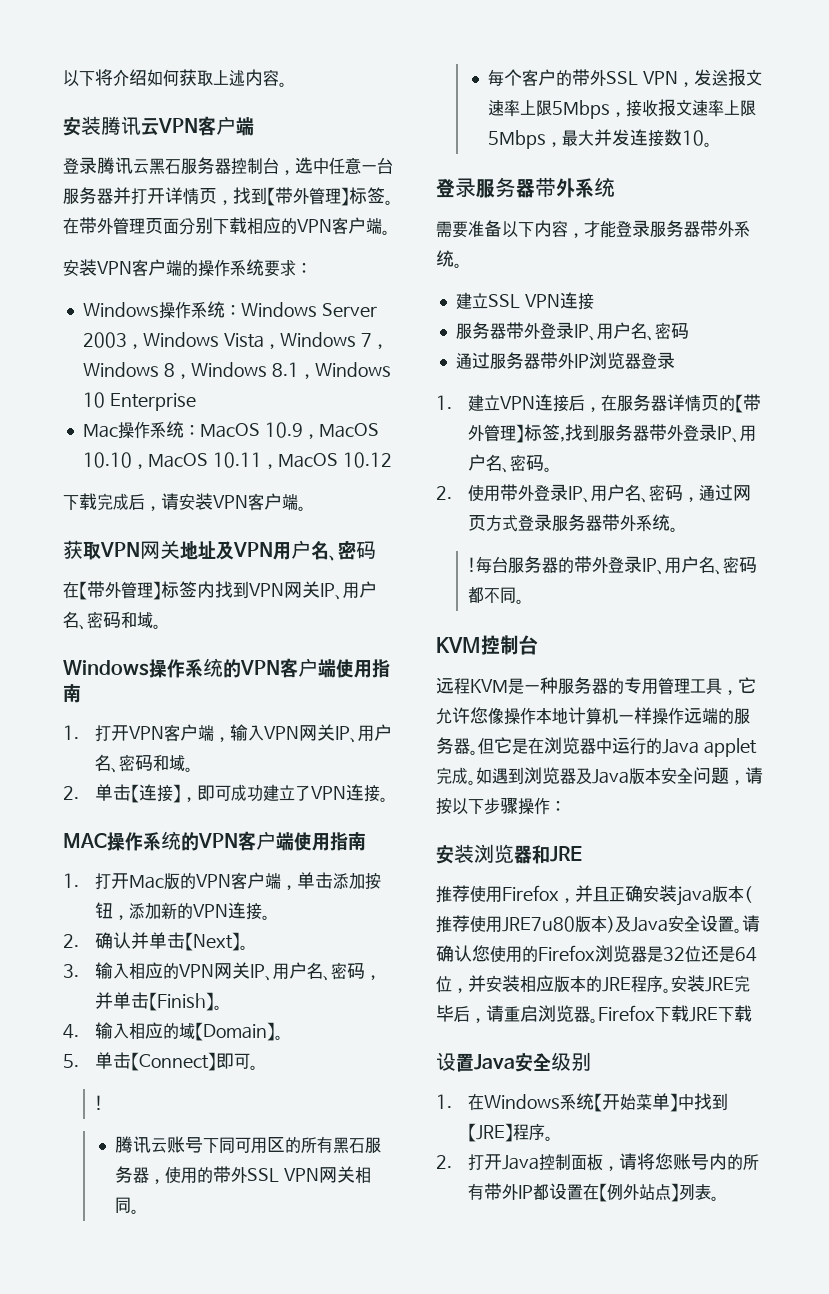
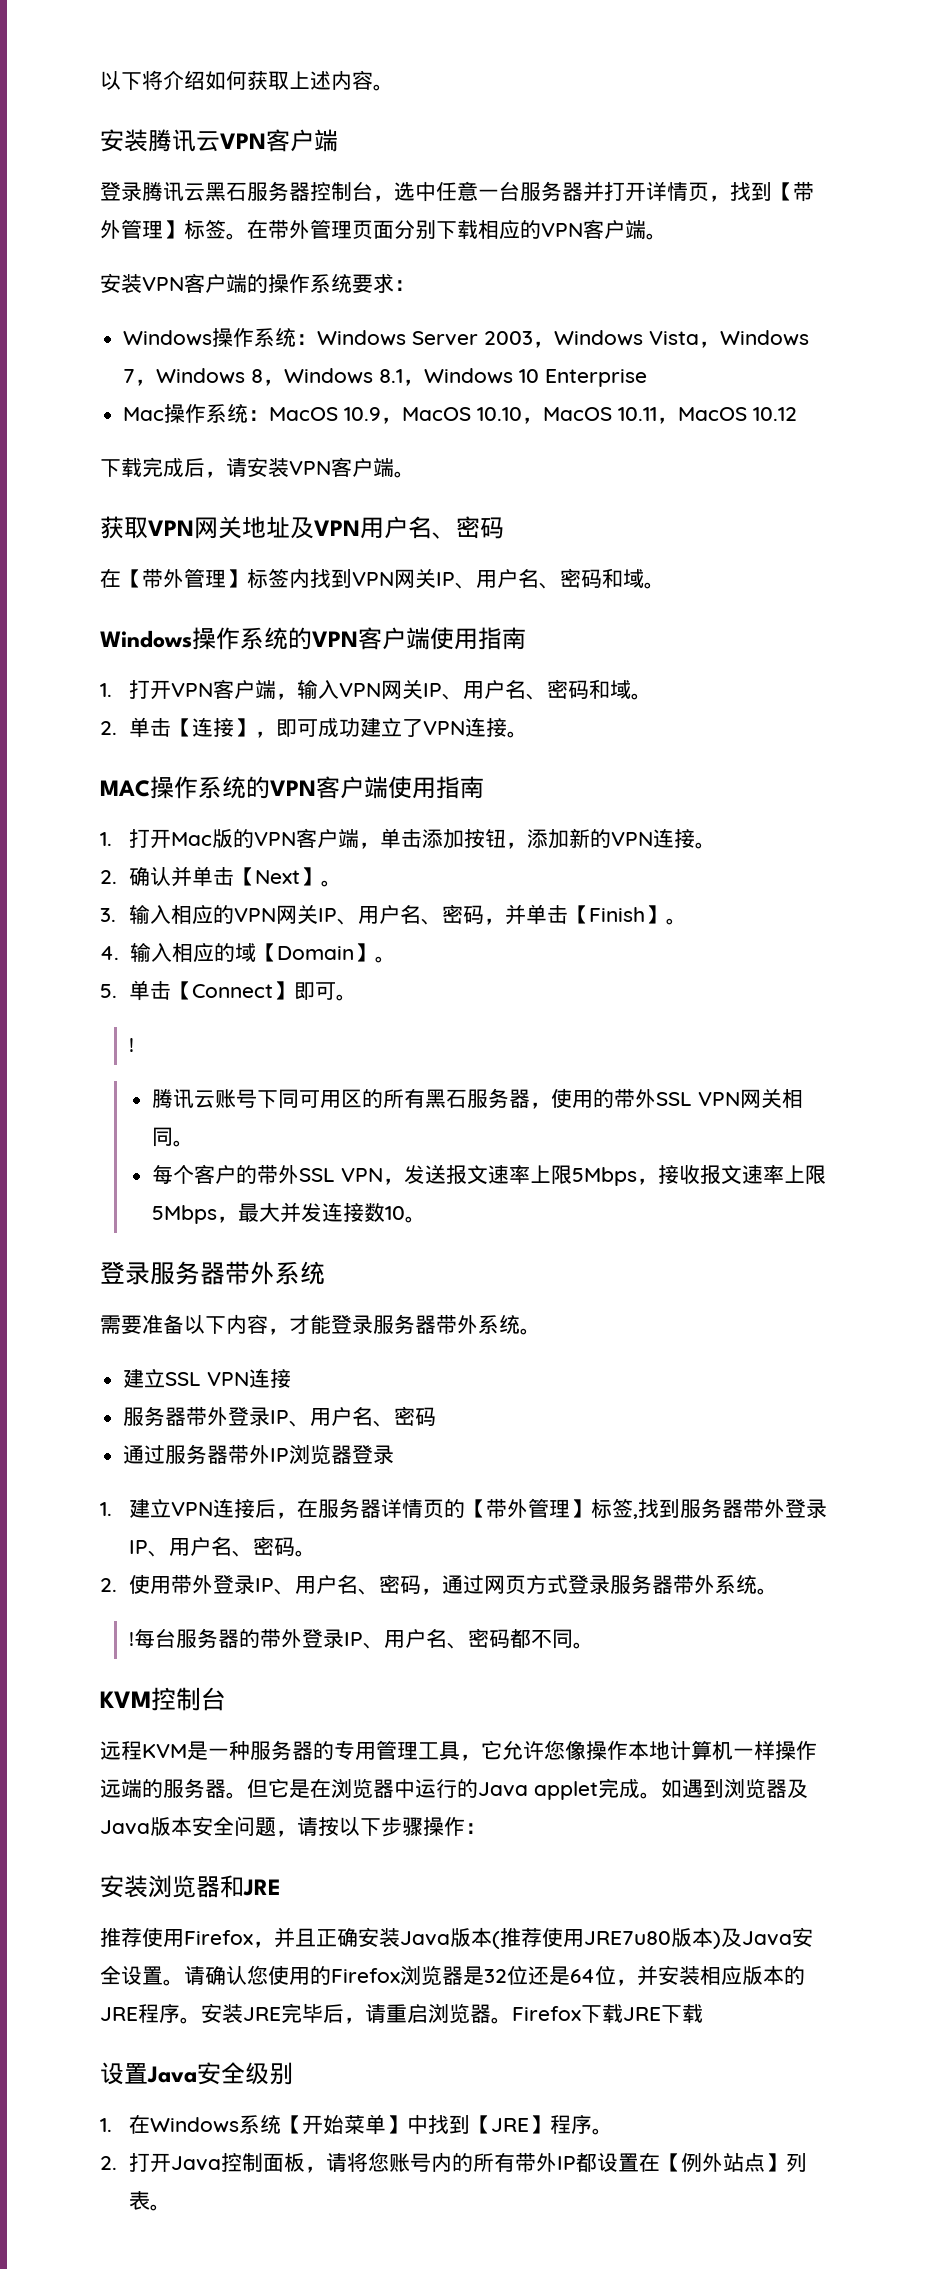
[677,886,712,906] java -> [400,1931,450,1946] Java

